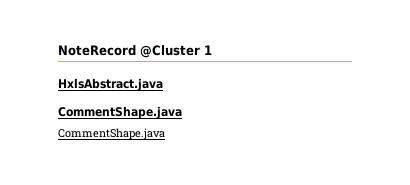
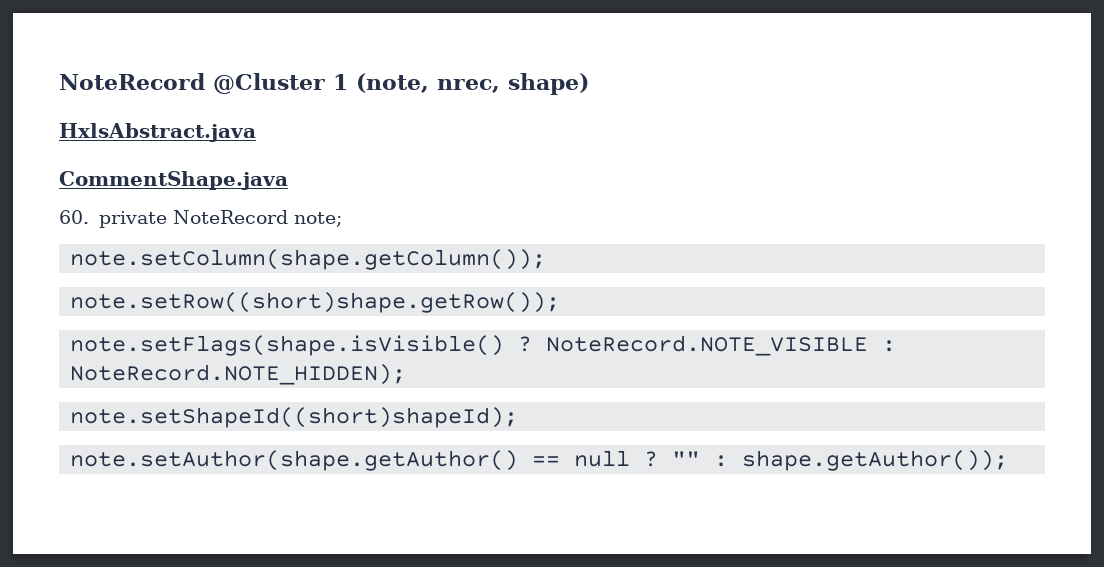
(212, 50) none -> [356,73,589,95] (note, nrec, shape)
[58,128,165,140] CommentShape.java -> [59,210,342,228] [70,249,547,270] [70,292,561,313] [70,335,897,356] [70,364,407,385] [70,407,519,428] [70,450,1009,471] 60. private NoteRecord note; // note.setColumn(shape.getColumn()); // note.setRow((short)shape.getRow()); // note.setFlags(shape.isVisible() ? NoteRecord.NOTE_VISIBLE : NoteRecord.NOTE_HIDDEN); // note.setShapeId((short)shapeId); // note.setAuthor(shape.getAuthor() == null ? "" : shape.getAuthor());

